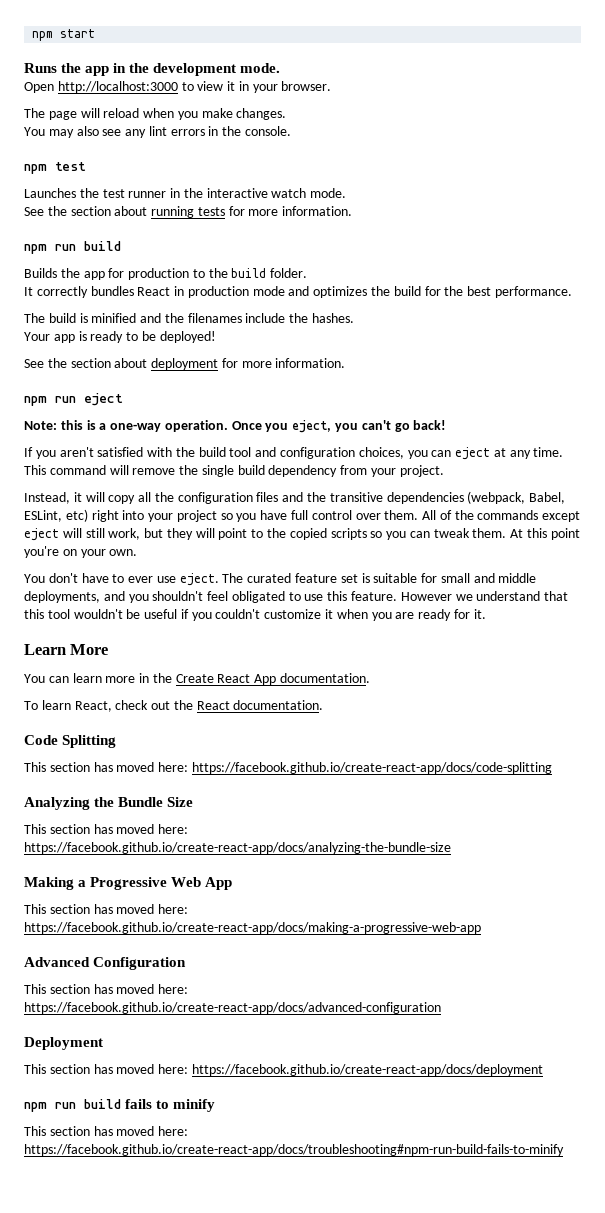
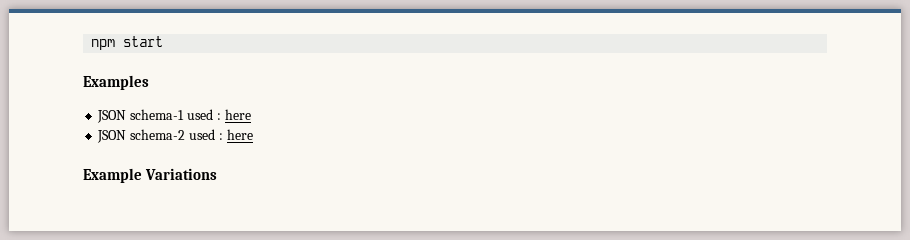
[24,63,281,76] [24,81,332,93] [24,108,287,120] [24,126,292,138] [24,162,86,174] [24,188,347,198] [24,206,353,218] [24,241,121,254] [24,268,308,280] [24,286,572,298] [24,313,355,323] [24,331,216,343] [24,358,346,370] [24,393,123,406] [24,420,447,433] [24,447,564,460] [24,465,444,477] [24,491,566,504] [24,509,581,522] [24,528,580,541] [24,546,138,558] [24,573,537,586] [24,591,569,603] [24,609,486,621] [24,644,109,655] [24,673,371,685] [24,700,324,712] [24,735,117,748] [24,762,552,774] [24,797,194,810] [24,824,189,834] [24,842,451,854] [24,877,233,890] [24,904,189,914] [24,922,481,934] [24,957,187,970] [24,984,189,994] [24,1002,441,1014] [24,1037,103,1050] [24,1064,543,1076] [24,1099,216,1112] [24,1126,189,1136] [24,1144,564,1156] Runs the app in the development mode. // Open http://localhost:3000 to view it in your browser. // The page will reload when you make changes. // You may also see any lint errors in the console. // npm test // Launches the test runner in the interactive watch mode. // See the section about running tests for more information. // npm run build // Builds the app for production to the build folder. // It correctly bundles React in production mode and optimizes the build for the best performance. // The build is minified and the filenames include the hashes. // Your app is ready to be deployed! // See the section about deployment for more information. // npm run eject // Note: this is a one-way operation. Once you eject, you can't go back! // If you aren't satisfied with the build tool and configuration choices, you can eject at any time. This command will remove the single build dependency from your project. // Instead, it will copy all the configuration files and the transitive dependencies (webpack, Babel, ESLint, etc) right into your project so you have full control over them. All of the commands except eject will still work, but they will point to the copied scripts so you can tweak them. At this point you're on your own. // You don't have to ever use eject. The curated feature set is suitable for small and middle deployments, and you shouldn't feel obligated to use this feature. However we understand that this tool wouldn't be useful if you couldn't customize it when you are ready for it. // Learn More // You can learn more in the Create React App documentation. // To learn React, check out the React documentation. // Code Splitting // This section has moved here: https://facebook.github.io/create-react-app/docs/code-splitting // Analyzing the Bundle Size // This section has moved here: https://facebook.github.io/create-react-app/docs/analyzing-the-bundle-size // Making a Progressive Web App // This section has moved here: https://facebook.github.io/create-react-app/docs/making-a-progressive-web-app // Advanced Configuration // This section has moved here: https://facebook.github.io/create-react-app/docs/advanced-configuration // Deployment // This section has moved here: https://facebook.github.io/create-react-app/docs/deployment // npm run build fails to minify // This section has moved here: https://facebook.github.io/create-react-app/docs/troubleshooting#npm-run-build-fails-to-minify -> [83,75,149,90] [97,109,251,123] [97,129,253,143] [83,168,218,183] Examples // JSON schema-1 used : here // JSON schema-2 used : here // Example Variations

